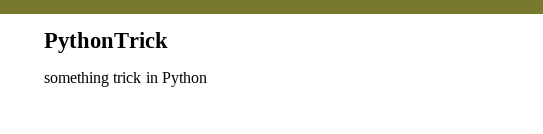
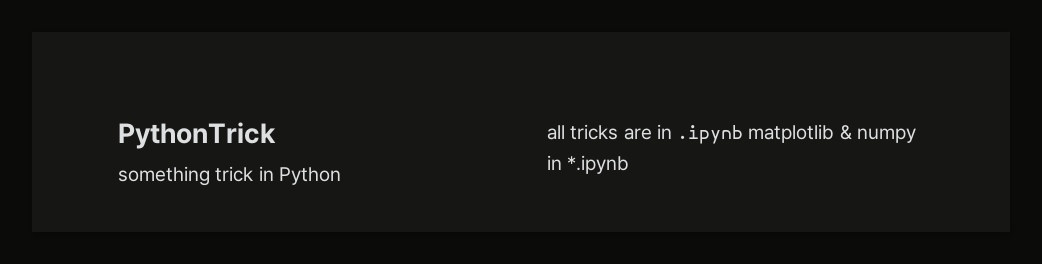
(207, 79) none -> [547,124,916,144] [547,155,630,174] // all tricks are in .ipynb matplotlib & numpy in *.ipynb

